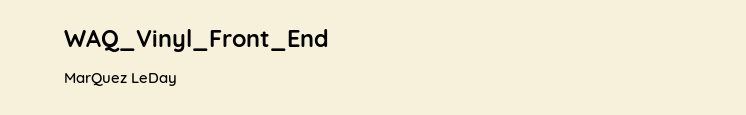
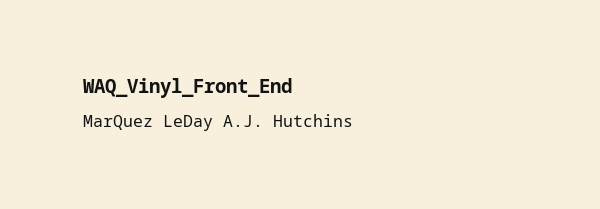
(178, 79) none -> [223,114,353,127] A.J. Hutchins

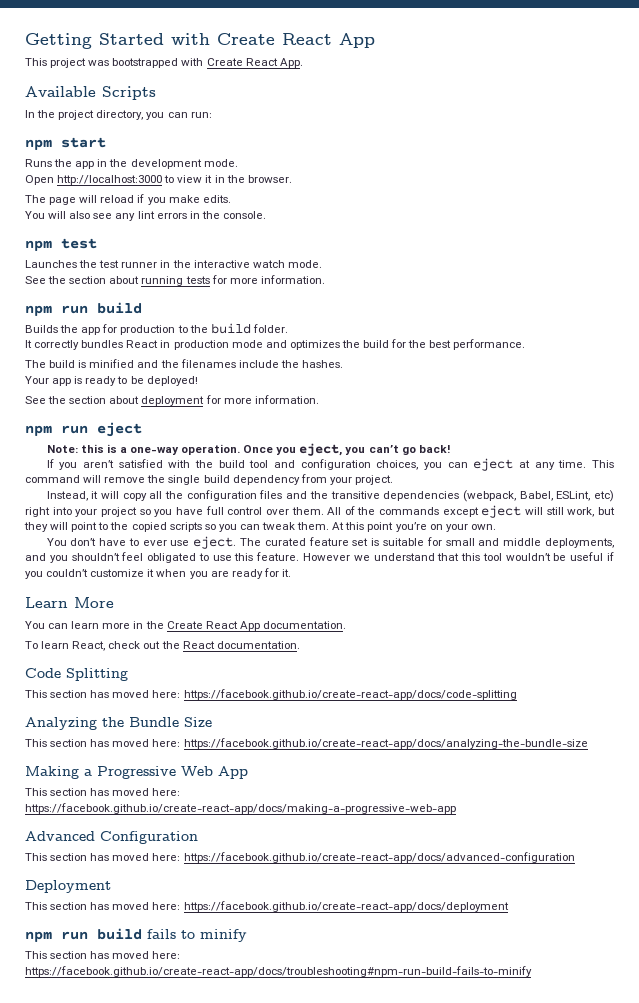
[83,78,292,98] [83,114,353,131] WAQ_Vinyl_Front_End // MarQuez LeDay A.J. Hutchins -> [25,33,375,49] [25,58,303,68] [25,86,156,100] [25,110,212,120] [25,137,106,150] [25,159,238,169] [25,175,292,185] [25,194,231,205] [25,211,266,221] [25,238,97,251] [25,260,322,268] [25,275,325,286] [25,302,142,316] [25,323,288,335] [25,339,526,350] [25,359,343,368] [25,376,198,386] [25,395,319,406] [25,422,142,437] [46,443,451,456] [46,458,614,471] [25,474,393,485] [46,490,614,502] [25,505,615,518] [24,522,496,532] [46,536,614,549] [25,552,615,563] [25,568,291,579] [25,597,114,608] [25,621,346,631] [25,641,300,651] [25,668,128,681] [25,689,517,700] [25,717,212,730] [25,738,588,749] [25,766,248,779] [25,788,181,796] [25,803,456,814] [25,831,198,844] [25,852,575,863] [25,880,111,893] [25,901,509,912] [25,928,247,942] [25,951,181,959] [25,966,532,977] Getting Started with Create React App // This project was bootstrapped with Create React App. // Available Scripts // In the project directory, you can run: // npm start // Runs the app in the development mode. // Open http://localhost:3000 to view it in the browser. // The page will reload if you make edits. // You will also see any lint errors in the console. // npm test // Launches the test runner in the interactive watch mode. // See the section about running tests for more information. // npm run build // Builds the app for production to the build folder. // It correctly bundles React in production mode and optimizes the build for the best performance. // The build is minified and the filenames include the hashes. // Your app is ready to be deployed! // See the section about deployment for more information. // npm run eject // Note: this is a one-way operation. Once you eject, you can’t go back! // If you aren’t satisfied with the build tool and configuration choices, you can eject at any time. This command will remove the single build dependency from your project. // Instead, it will copy all the configuration files and the transitive dependencies (webpack, Babel, ESLint, etc) right into your project so you have full control over them. All of the commands except eject will still work, but they will point to the copied scripts so you can tweak them. At this point you’re on your own. // You don’t have to ever use eject. The curated feature set is suitable for small and middle deployments, and you shouldn’t feel obligated to use this feature. However we understand that this tool wouldn’t be useful if you couldn’t customize it when you are ready for it. // Learn More // You can learn more in the Create React App documentation. // To learn React, check out the React documentation. // Code Splitting // This section has moved here: https://facebook.github.io/create-react-app/docs/code-splitting // Analyzing the Bundle Size // This section has moved here: https://facebook.github.io/create-react-app/docs/analyzing-the-bundle-size // Making a Progressive Web App // This section has moved here: https://facebook.github.io/create-react-app/docs/making-a-progressive-web-app // Advanced Configuration // This section has moved here: https://facebook.github.io/create-react-app/docs/advanced-configuration // Deployment // This section has moved here: https://facebook.github.io/create-react-app/docs/deployment // npm run build fails to minify // This section has moved here: https://facebook.github.io/create-react-app/docs/troubleshooting#npm-run-build-fails-to-minify

